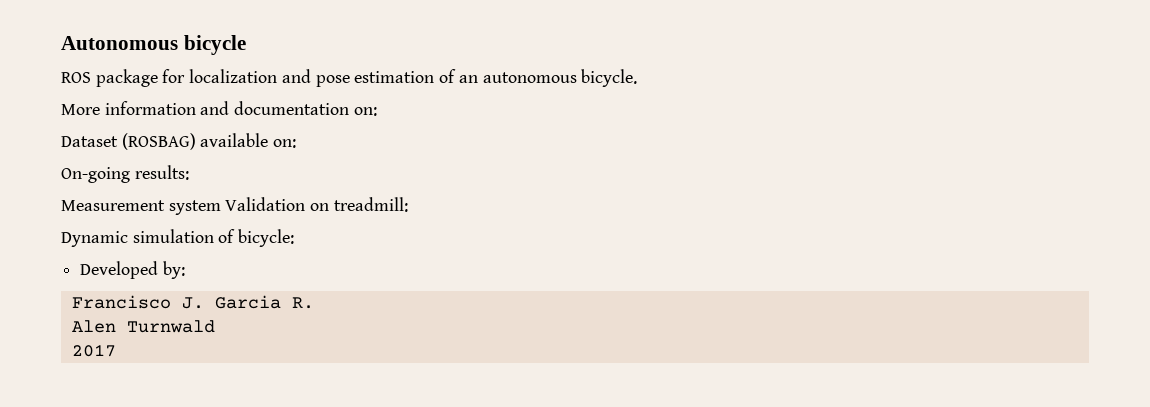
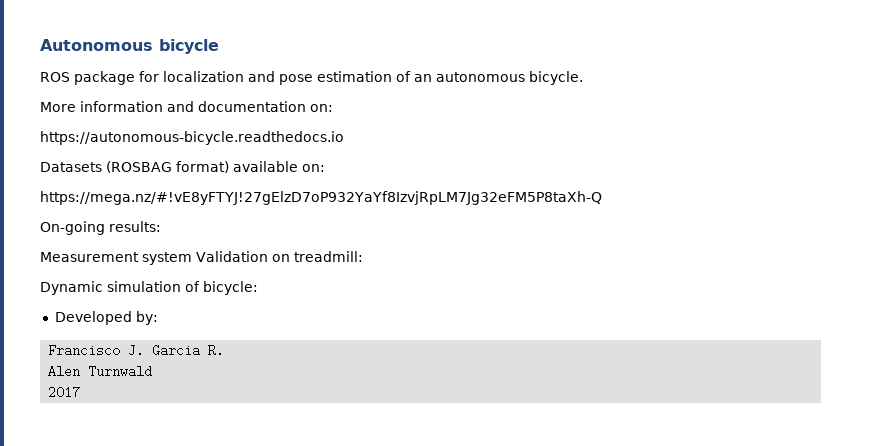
[61,133,196,150] Dataset (ROSBAG) -> [40,131,344,145] [40,161,229,173] https://autonomous-bicycle.readthedocs.io // Datasets (ROSBAG format)
(297, 143) none -> [40,191,602,205] // https://mega.nz/#!vE8yFTYJ!27gElzD7oP932YaYf8IzvjRpLM7Jg32eFM5P8taXh-Q

